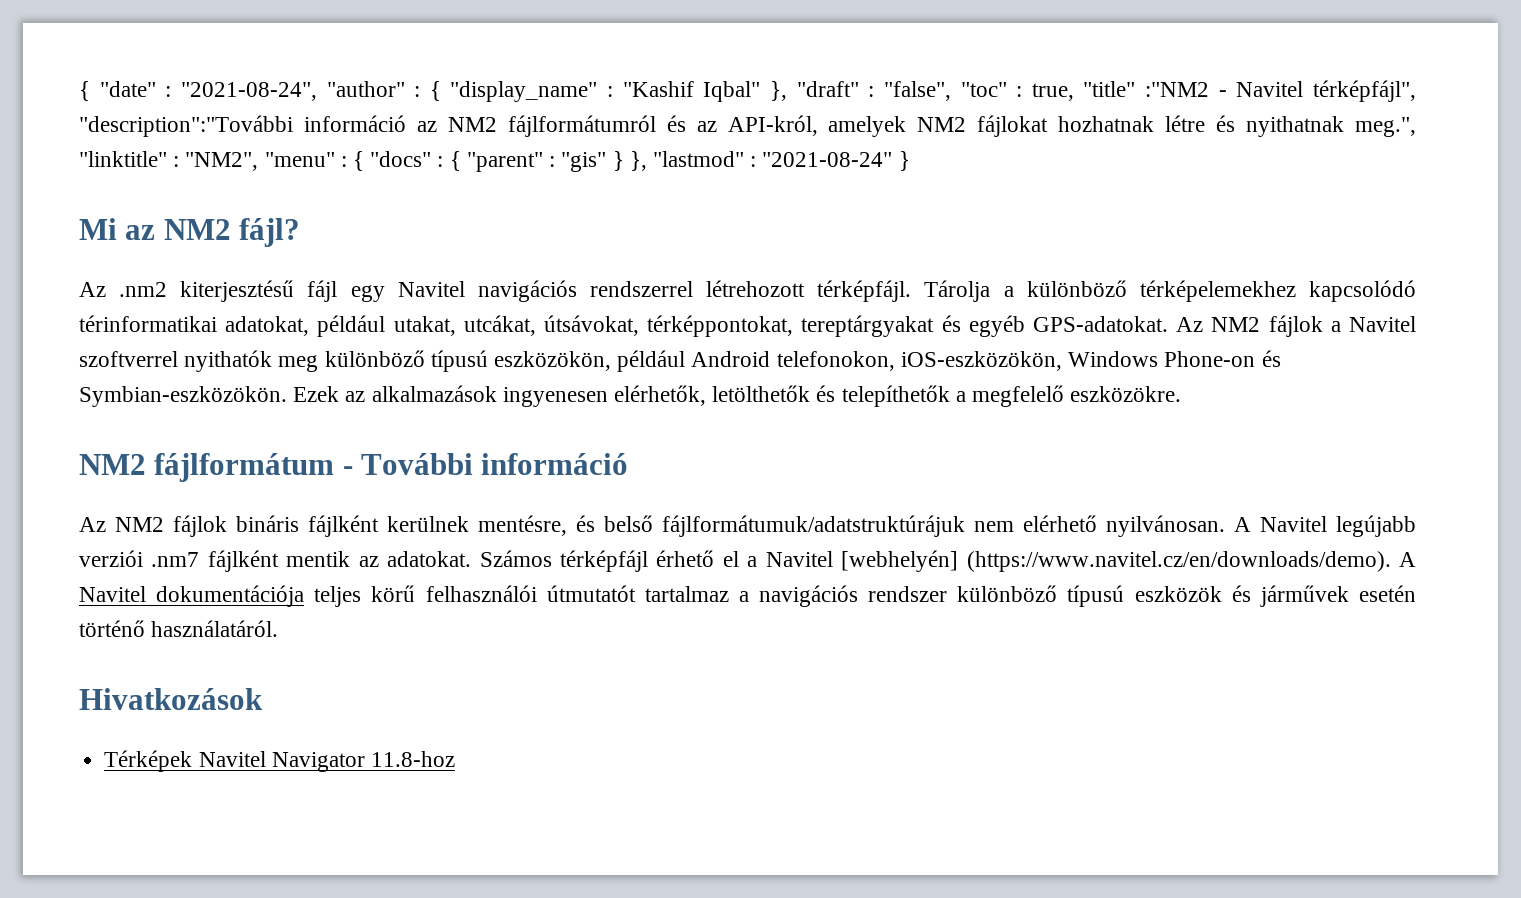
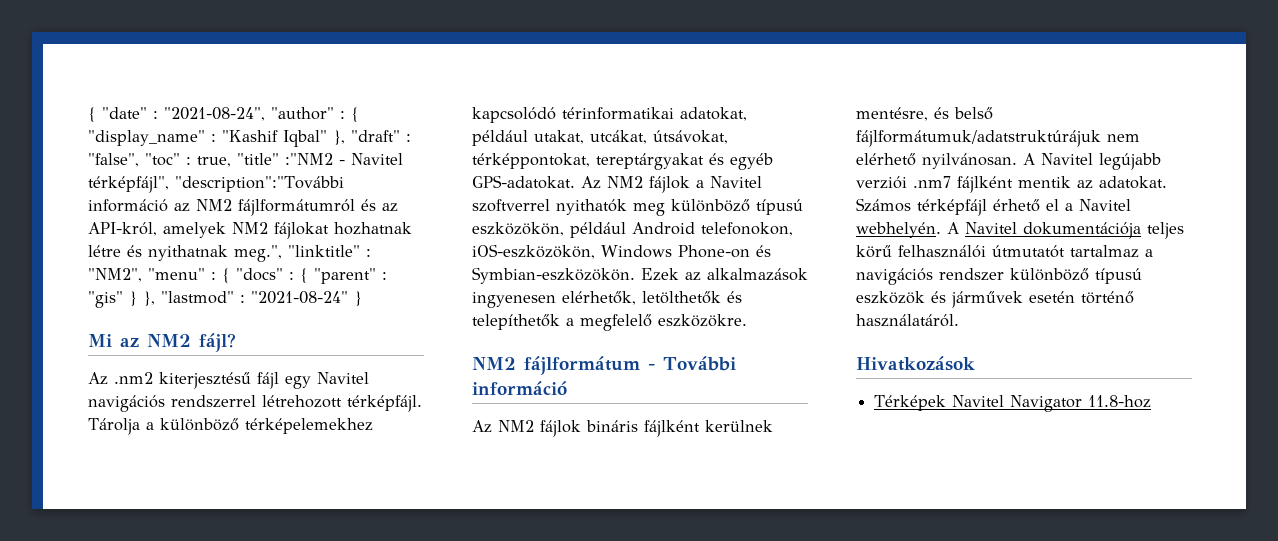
[841,550,1391,572] [webhelyén] (https://www.navitel.cz/en/downloads/demo). -> [856,222,941,238] webhelyén.

